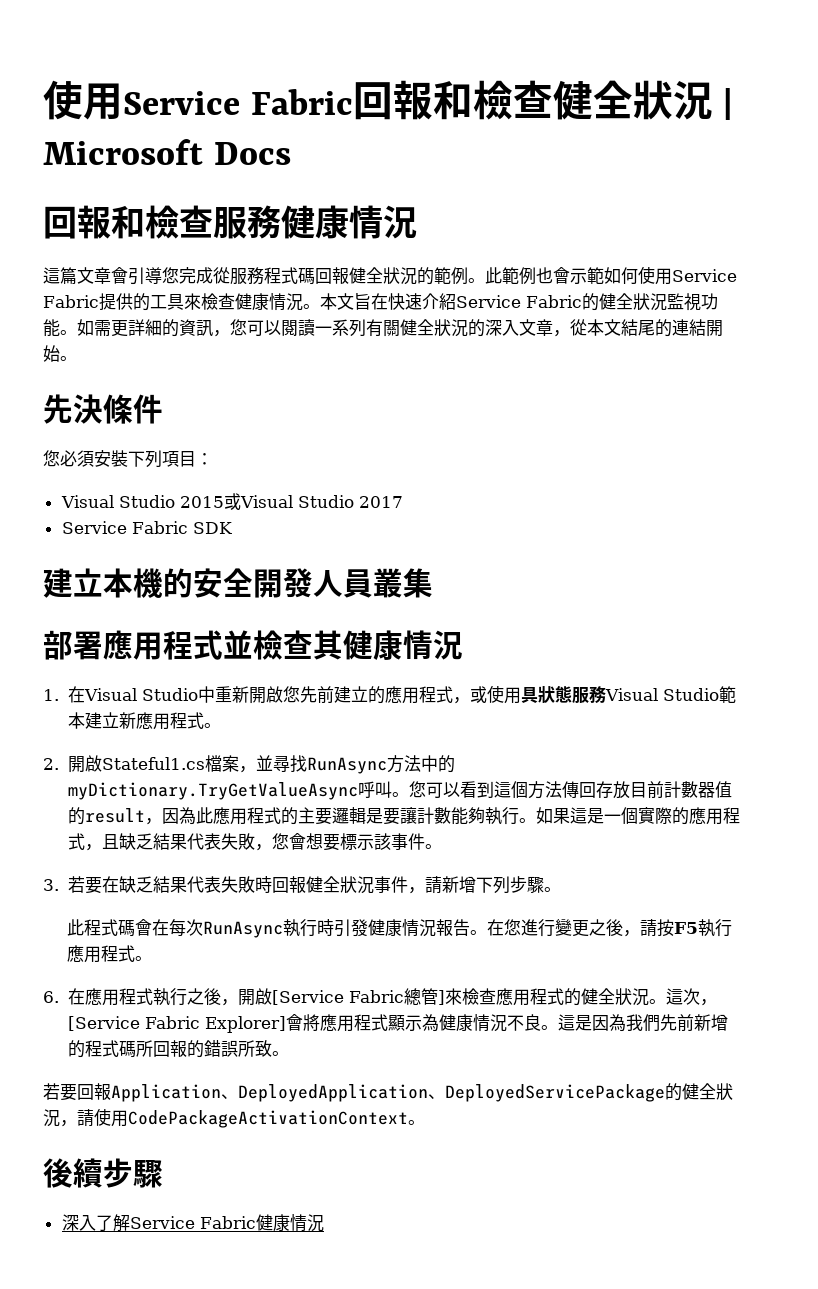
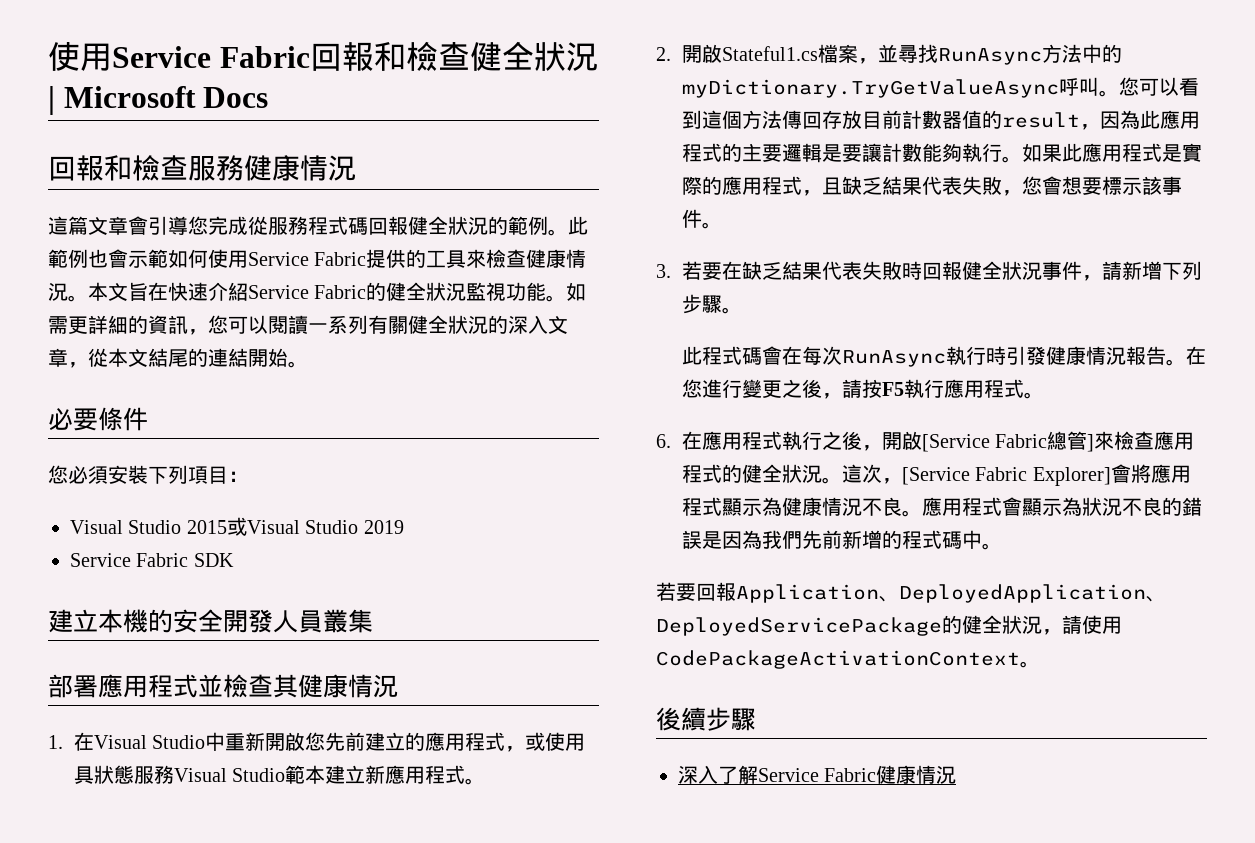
[43,394,103,424] 先決 -> [48,408,98,431] 必要
[358,496,403,508] 2017 -> [363,520,404,534] 2019
[569,807,638,824] 這是一個 -> [1062,143,1183,162] 此應用程式是
[558,1014,576,1031] 這 -> [922,497,1203,516] [682,530,703,549] 應用程式會顯示為狀況不良的錯誤
[135,1040,272,1058] 所回報的錯誤所致 -> [962,530,983,549] 中

